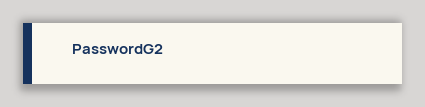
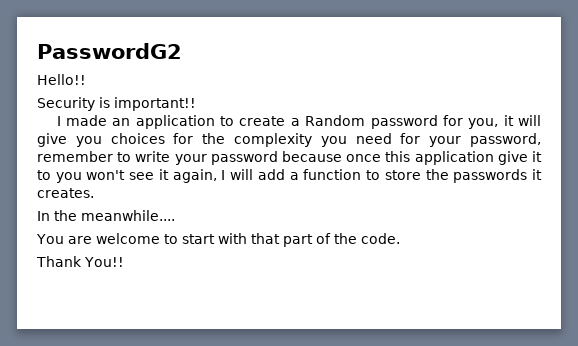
(163, 49) none -> [37,74,86,85] [37,97,196,111] [56,115,542,129] [37,133,541,147] [37,151,542,165] [37,169,542,183] [37,188,94,198] [37,210,175,221] [36,233,400,247] [36,256,124,267] // Hello!! // Security is important!! // I made an application to create a Random password for you, it will give you choices for the complexity you need for your password, remember to write your password because once this application give it to you won't see it again, I will add a function to store the passwords it creates. // In the meanwhile.... // You are welcome to start with that part of the code. // Thank You!!

